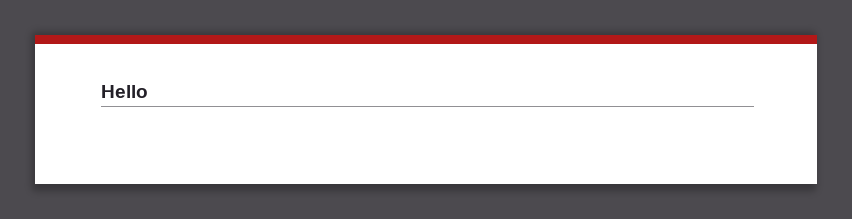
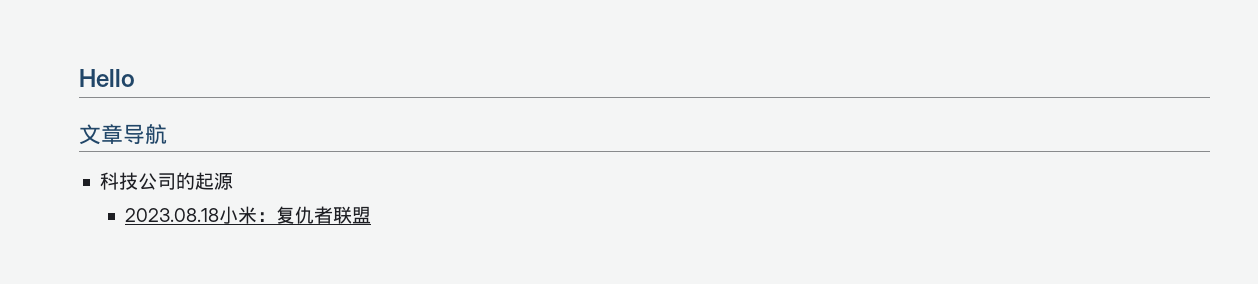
(148, 91) none -> [79,124,167,145] [99,172,233,190] [124,206,371,224] // 文章导航 // 科技公司的起源 // 2023.08.18小米：复仇者联盟

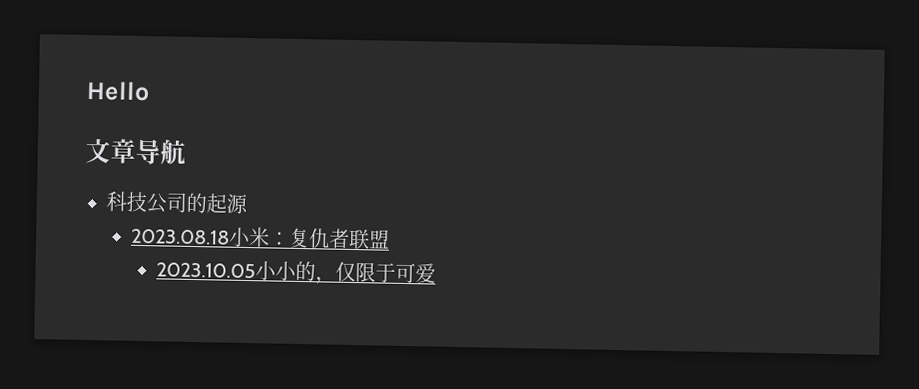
(371, 215) none -> [155,260,436,285] // 2023.10.05小小的，仅限于可爱

